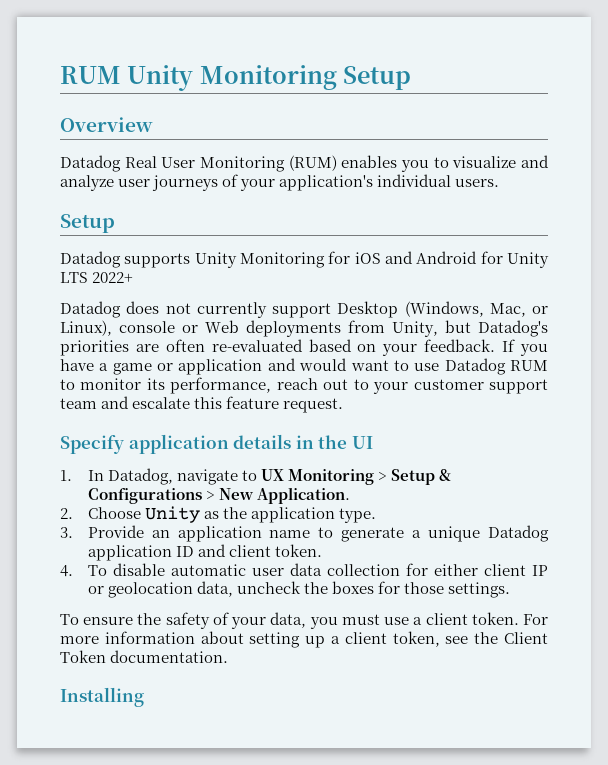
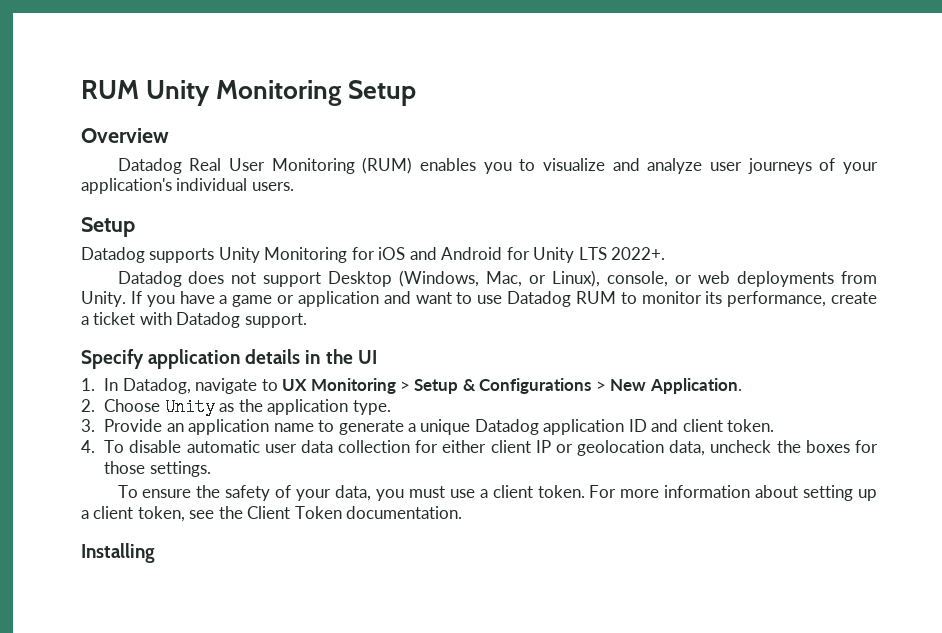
[92,272,134,283] 2022+ -> [611,247,666,260] 2022+.
[196,302,267,318] currently -> (257, 278) none
[119,320,548,337] [60,339,496,356] console or Web deployments from Unity, but Datadog's priorities are often re-evaluated based on your feedback. -> [607,271,877,287] [81,291,126,307] console, or web deployments from Unity.
[299,358,348,371] would -> (411, 297) none
[276,378,548,394] [60,396,344,413] reach out to your customer support team and escalate this feature request. -> [831,292,878,304] [81,312,307,328] create a ticket with Datadog support.

